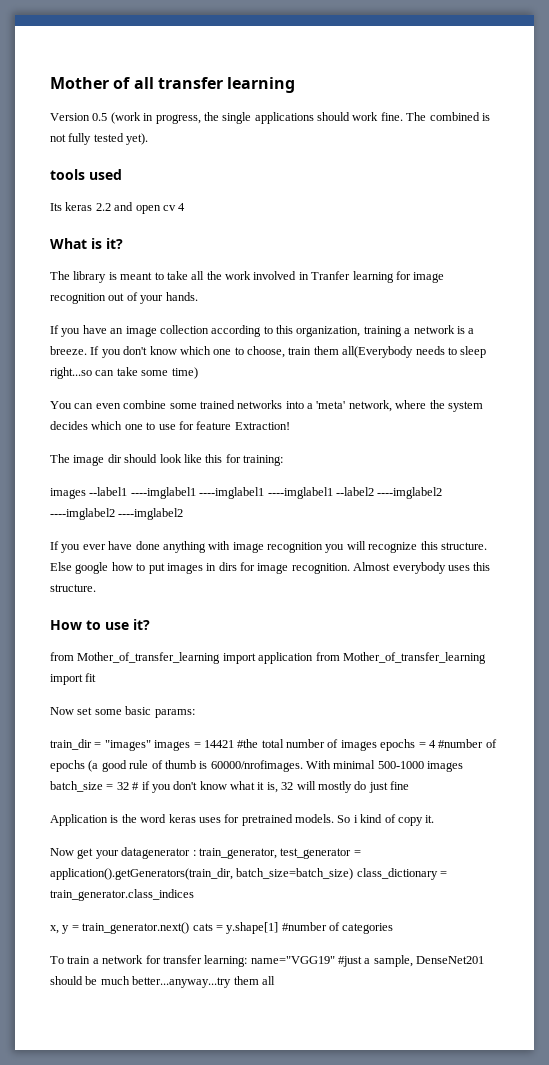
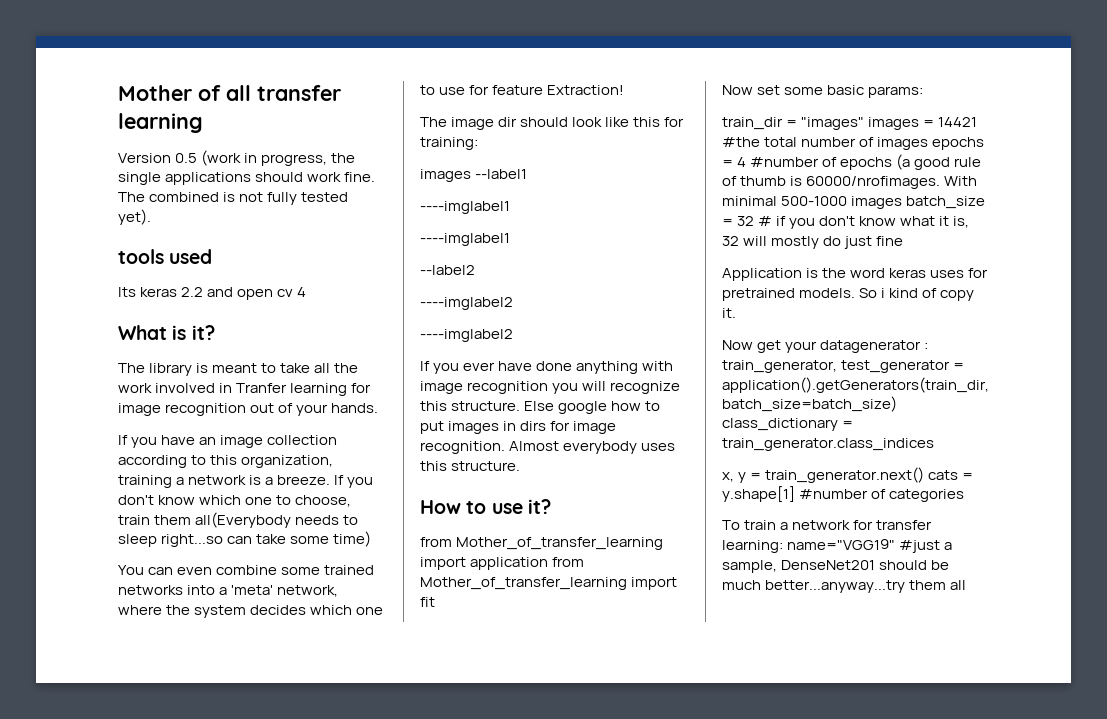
[130,487,333,499] ----imglabel1 ----imglabel1 ----imglabel1 -> [420,201,510,214] [420,233,510,246] // ----imglabel1 // ----imglabel1 //
[377,487,443,499] [50,508,115,520] ----imglabel2 ----imglabel2 -> [420,297,513,310] // ----imglabel2 //

